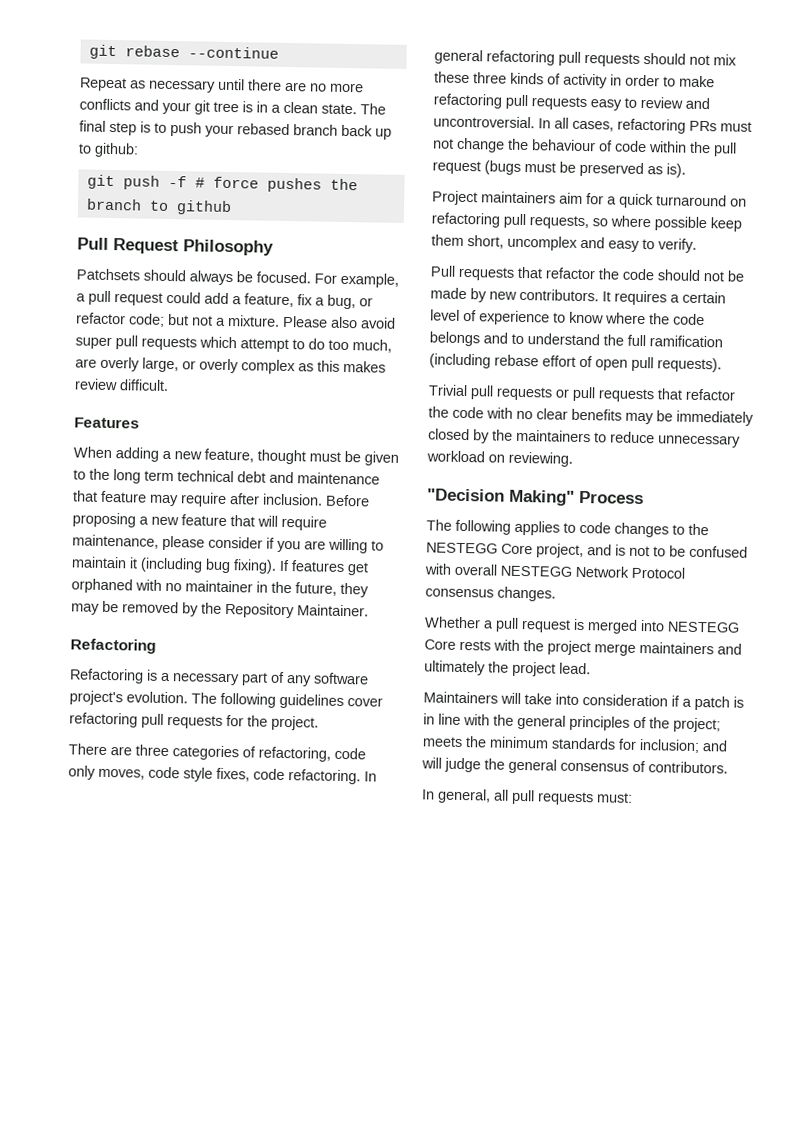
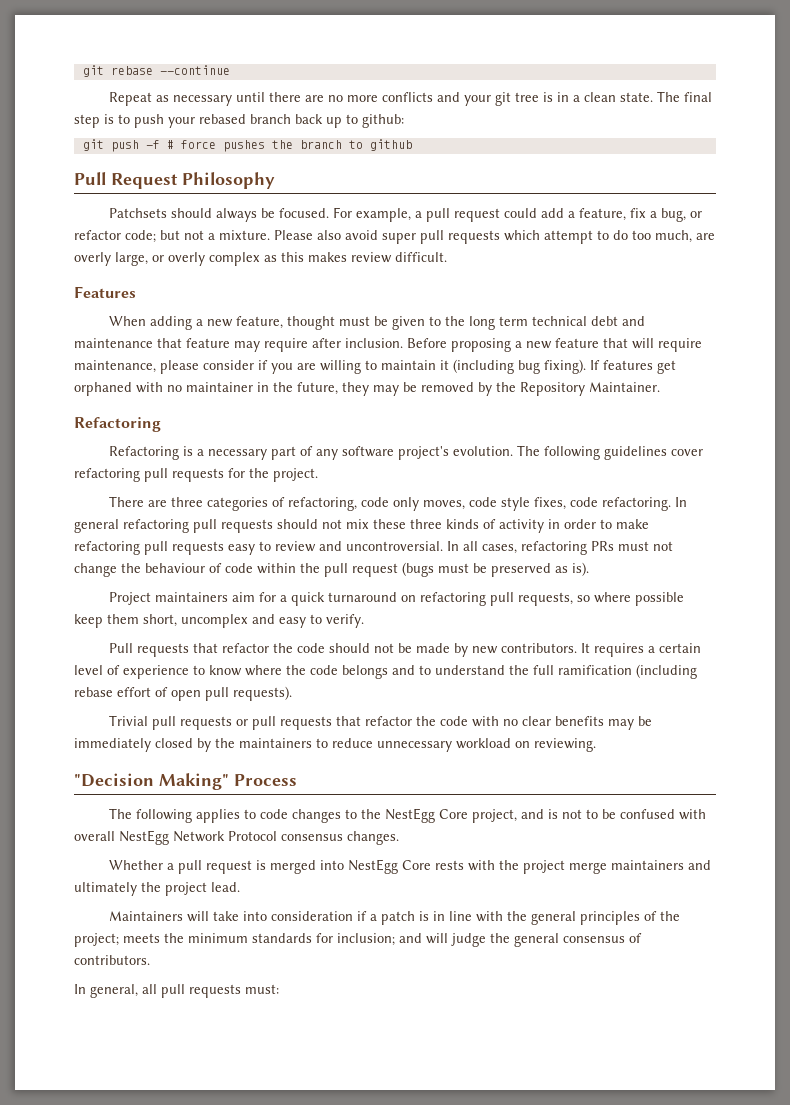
[426,542,498,554] NESTEGG -> [385,808,436,823] NestEgg
[500,565,572,577] NESTEGG -> [119,830,169,845] NestEgg
[667,621,740,633] NESTEGG -> [348,859,399,874] NestEgg

